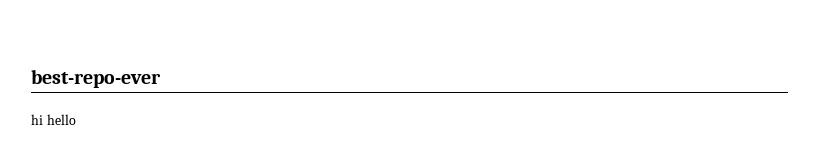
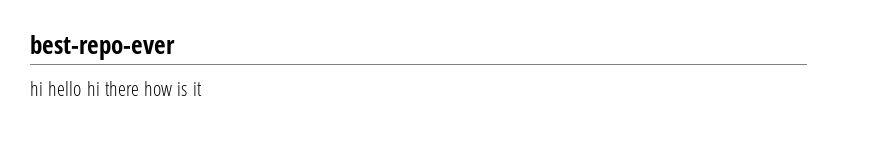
(76, 119) none -> [86,81,202,96] hi there how is it

